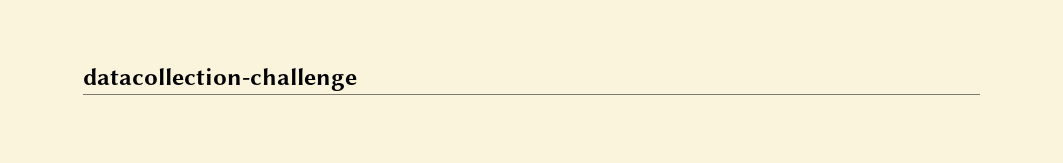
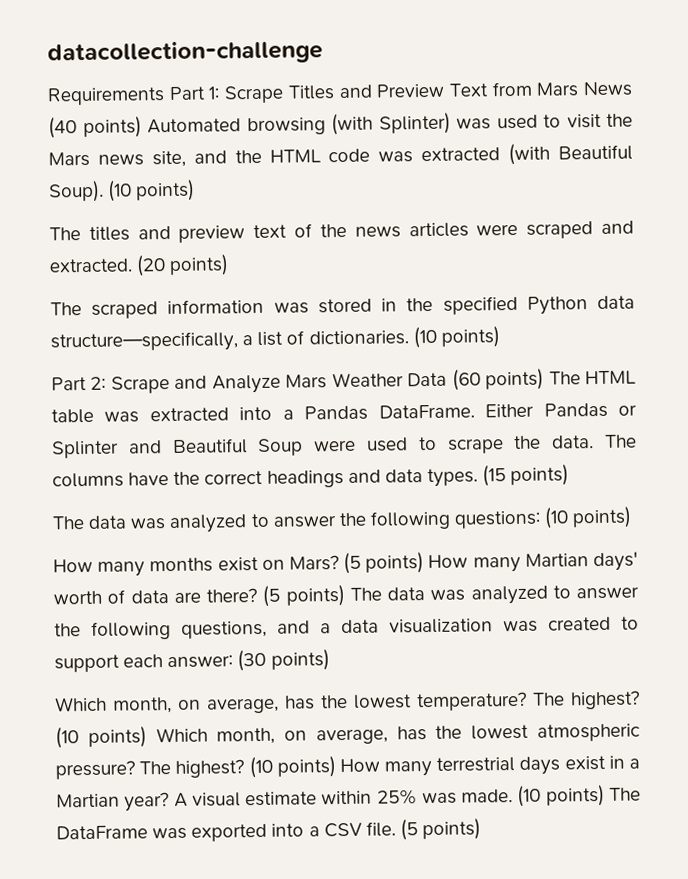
(357, 79) none -> [47,81,632,106] [48,112,633,139] [48,143,633,168] [48,179,196,203] [49,220,634,243] [49,254,230,277] [50,295,635,319] [50,326,500,353] [51,368,636,394] [51,402,638,424] [52,434,637,459] [52,464,570,488] [52,506,633,534] [53,551,638,577] [53,585,639,607] [54,616,639,640] [54,649,330,673] [54,690,640,714] [55,723,640,749] [55,755,640,780] [56,784,641,812] [56,818,482,842] // Requirements Part 1: Scrape Titles and Preview Text from Mars News (40 points) Automated browsing (with Splinter) was used to visit the Mars news site, and the HTML code was extracted (with Beautiful Soup). (10 points) // The titles and preview text of the news articles were scraped and extracted. (20 points) // The scraped information was stored in the specified Python data structure—specifically, a list of dictionaries. (10 points) // Part 2: Scrape and Analyze Mars Weather Data (60 points) The HTML table was extracted into a Pandas DataFrame. Either Pandas or Splinter and Beautiful Soup were used to scrape the data. The columns have the correct headings and data types. (15 points) // The data was analyzed to answer the following questions: (10 points) // How many months exist on Mars? (5 points) How many Martian days' worth of data are there? (5 points) The data was analyzed to answer the following questions, and a data visualization was created to support each answer: (30 points) // Which month, on average, has the lowest temperature? The highest? (10 points) Which month, on average, has the lowest atmospheric pressure? The highest? (10 points) How many terrestrial days exist in a Martian year? A visual estimate within 25% was made. (10 points) The DataFrame was exported into a CSV file. (5 points)

